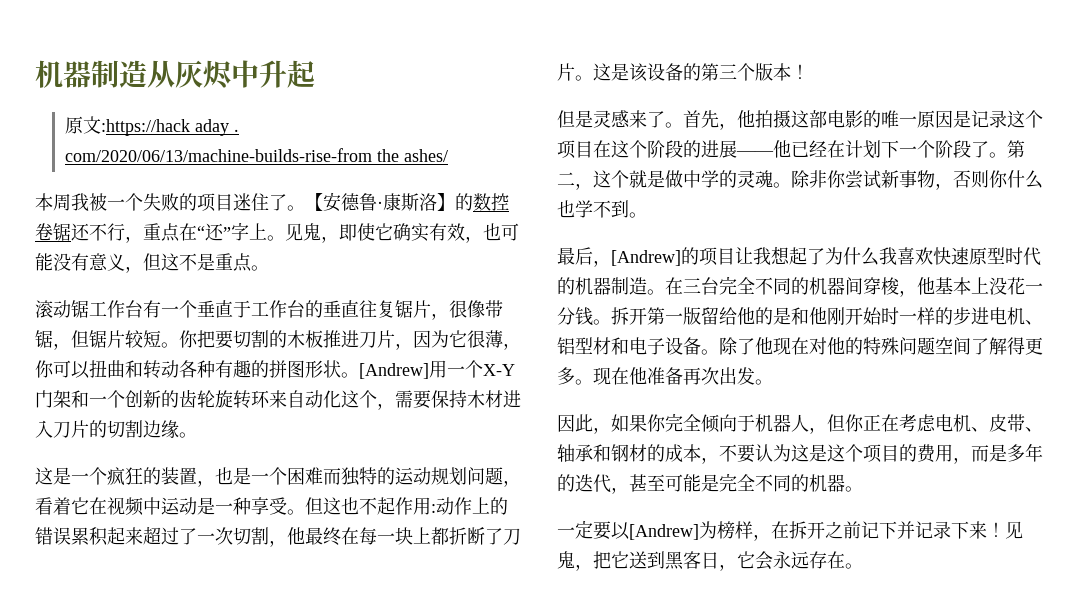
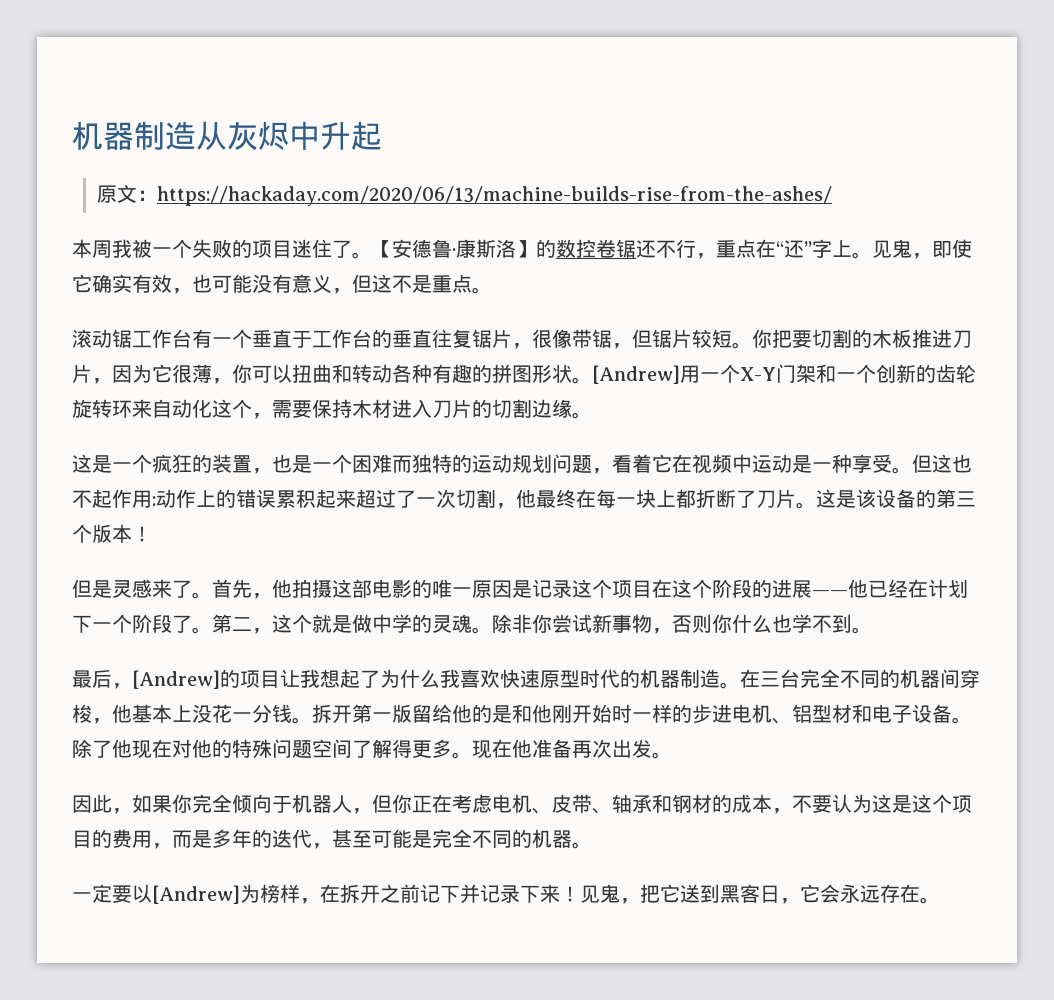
[100,119,239,136] [64,148,448,162] :https://hack aday . com/2020/06/13/machine-builds-rise-from the ashes/ -> [137,186,833,206] ：https://hackaday.com/2020/06/13/machine-builds-rise-from-the-ashes/

